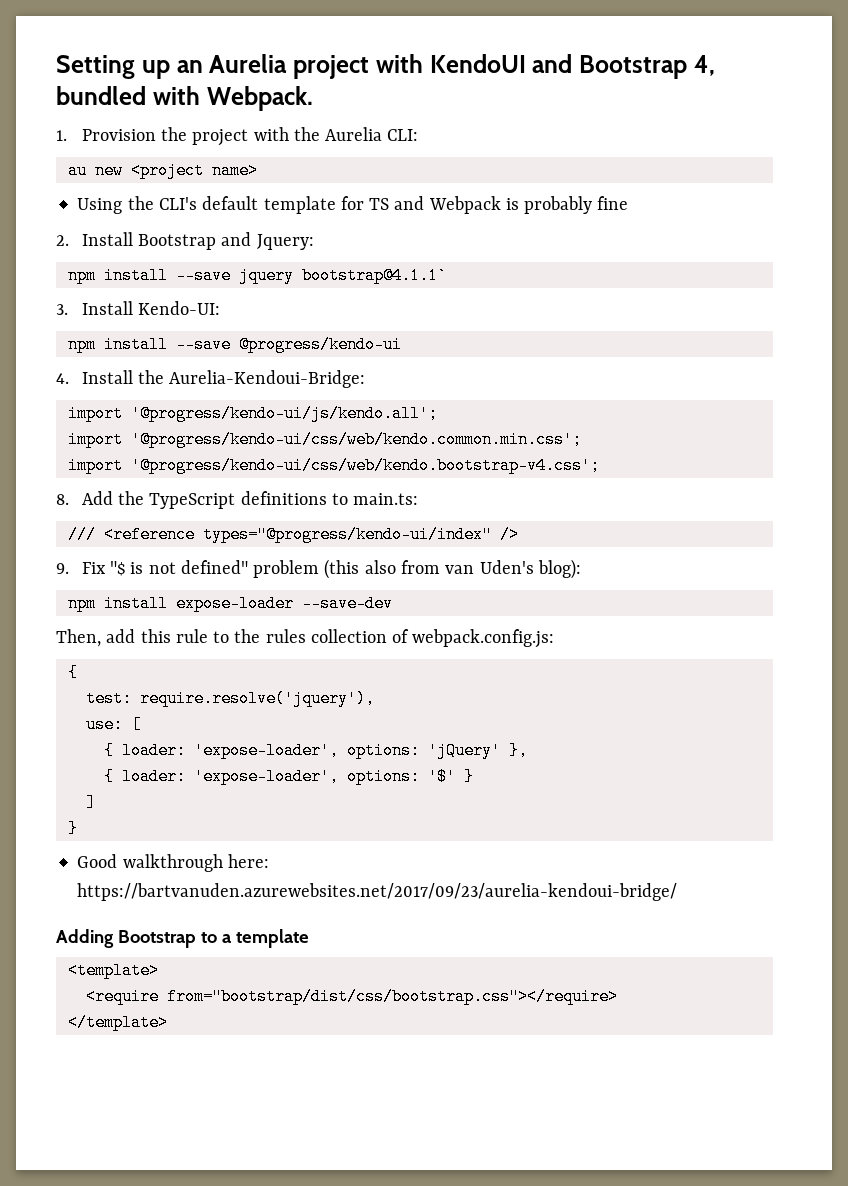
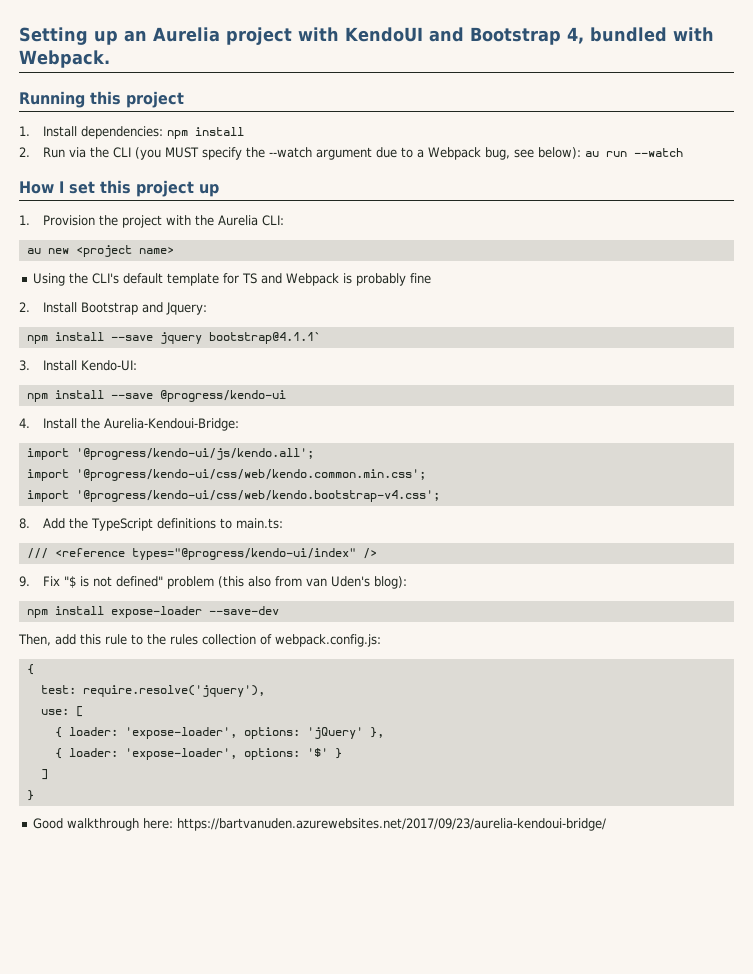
(313, 98) none -> [19,91,184,108] [19,126,244,139] [19,147,683,160] [19,180,219,197] // Running this project // 1. Install dependencies: npm install // 2. Run via the CLI (you MUST specify the --watch argument due to a Webpack bug, see below): au run --watch // How I set this project up
[56,929,309,948] [67,962,159,979] [85,988,618,1005] [67,1014,168,1031] // Adding Bootstrap to a template // <template> // <require from="bootstrap/dist/css/bootstrap.css"></require> // </template> -> (606, 824) none

